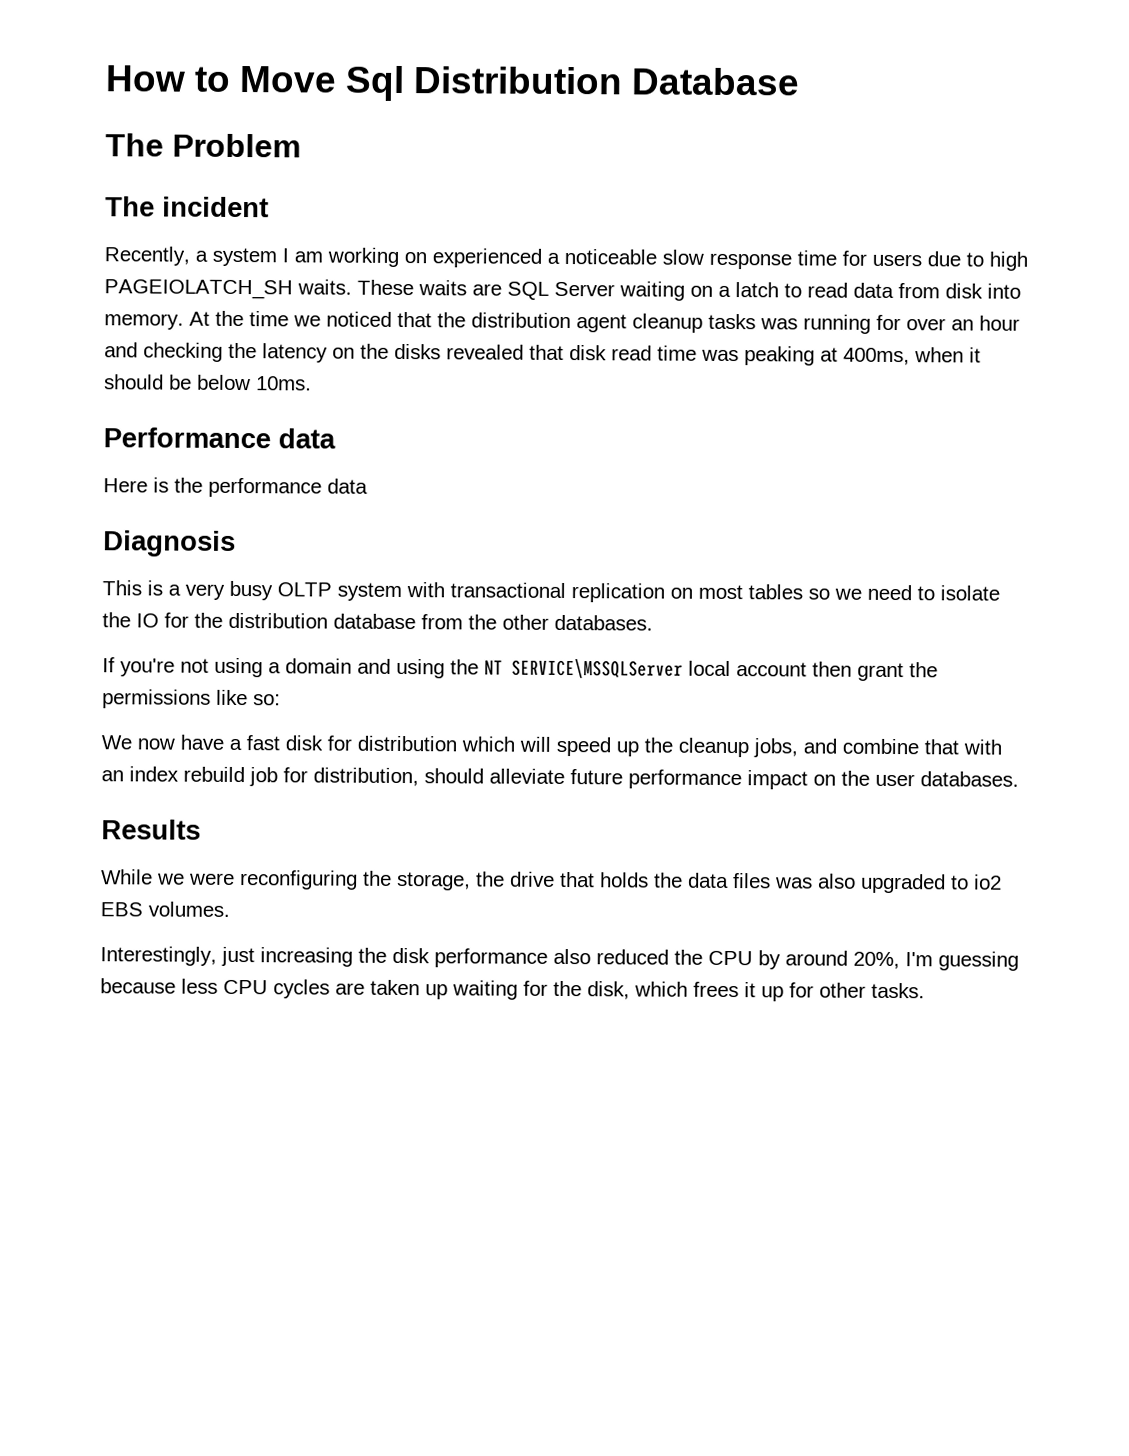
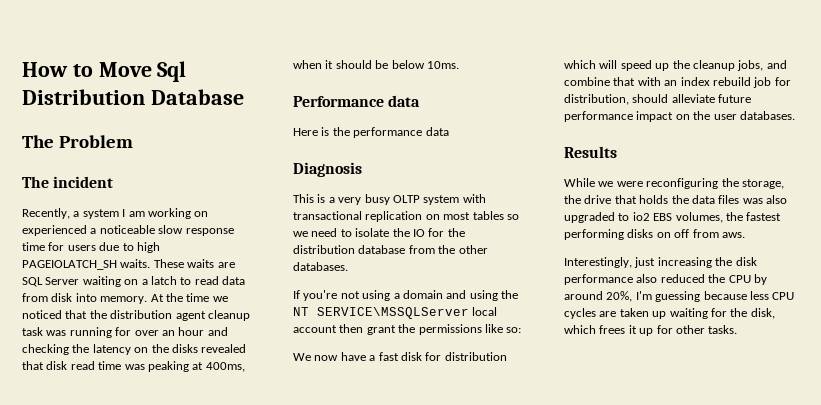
[708,313,756,330] tasks -> [22,327,43,336] task
[148,901,230,917] volumes. -> [675,212,782,223] [564,229,745,240] volumes, the fastest performing disks on off from aws.

